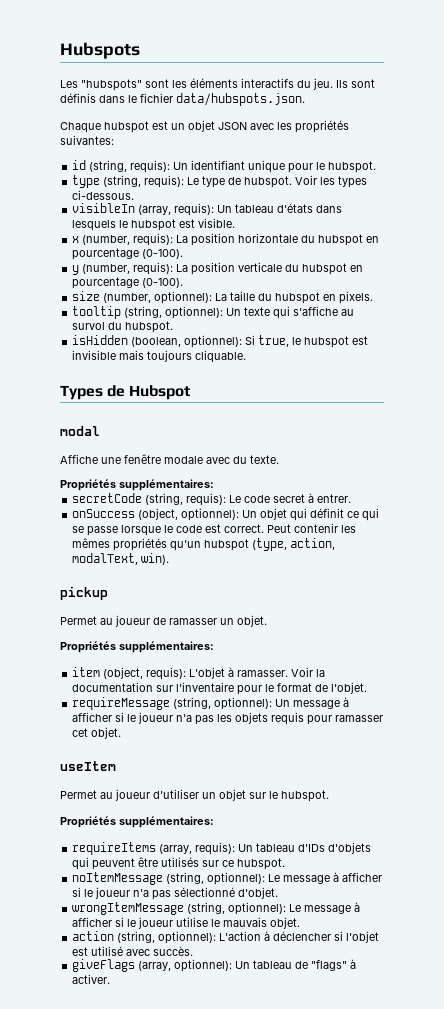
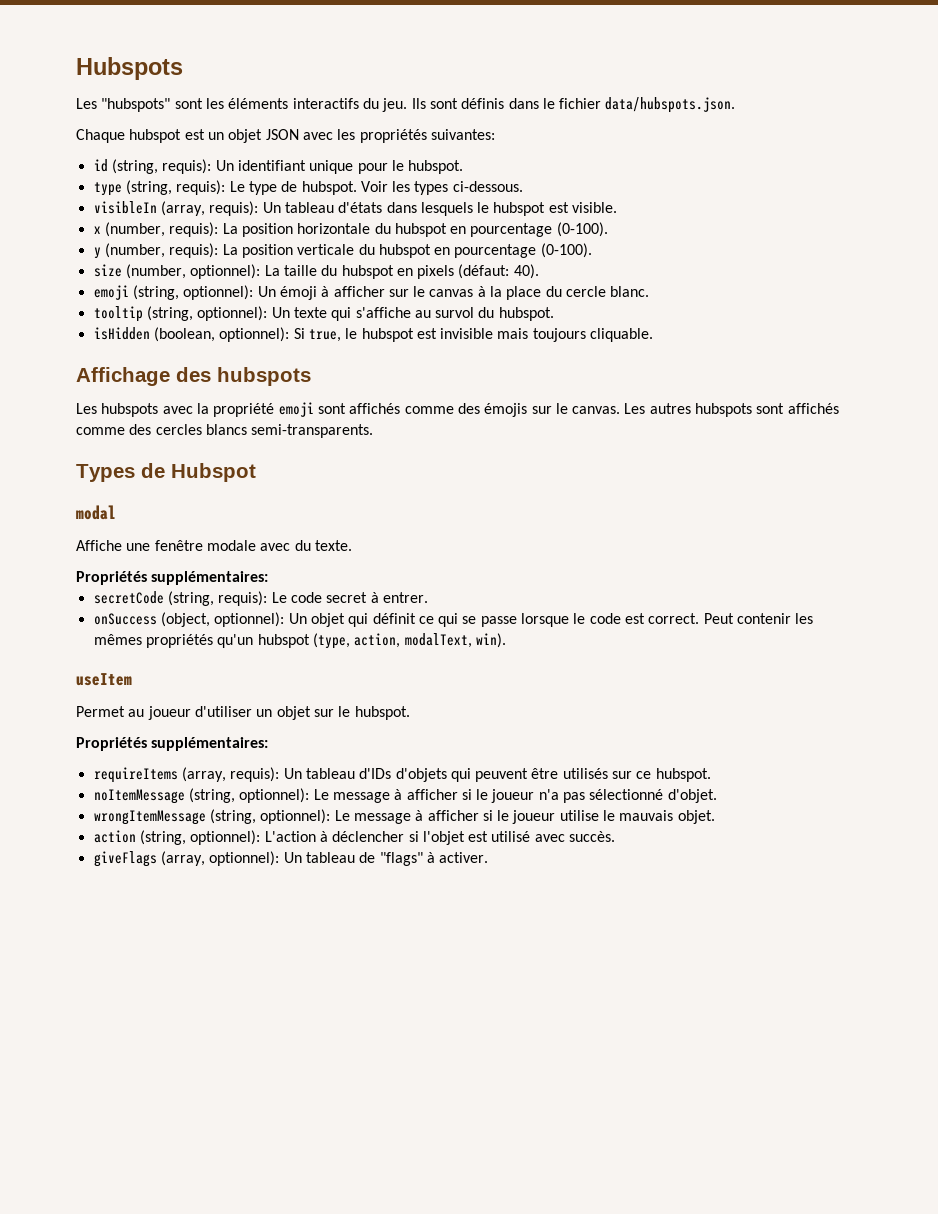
[339,291,374,304] pixels. -> [417,264,539,279] [93,285,650,300] pixels (défaut: 40). // emoji (string, optionnel): Un émoji à afficher sur le canvas à la place du cercle blanc.
(247, 356) none -> [76,367,311,386] [76,402,839,417] [76,424,374,438] // Affichage des hubspots // Les hubspots avec la propriété emoji sont affichés comme des émojis sur le canvas. Les autres hubspots sont affichés comme des cercles blancs semi-transparents.
[60,586,108,600] [60,615,267,627] [60,641,214,653] [72,667,326,680] [72,682,368,695] [72,697,350,710] [72,712,384,725] [72,727,122,739] // pickup // Permet au joueur de ramasser un objet. // Propriétés supplémentaires: // item (object, requis): L'objet à ramasser. Voir la documentation sur l'inventaire pour le format de l'objet. // requireMessage (string, optionnel): Un message à afficher si le joueur n'a pas les objets requis pour ramasser cet objet. -> (506, 640) none

